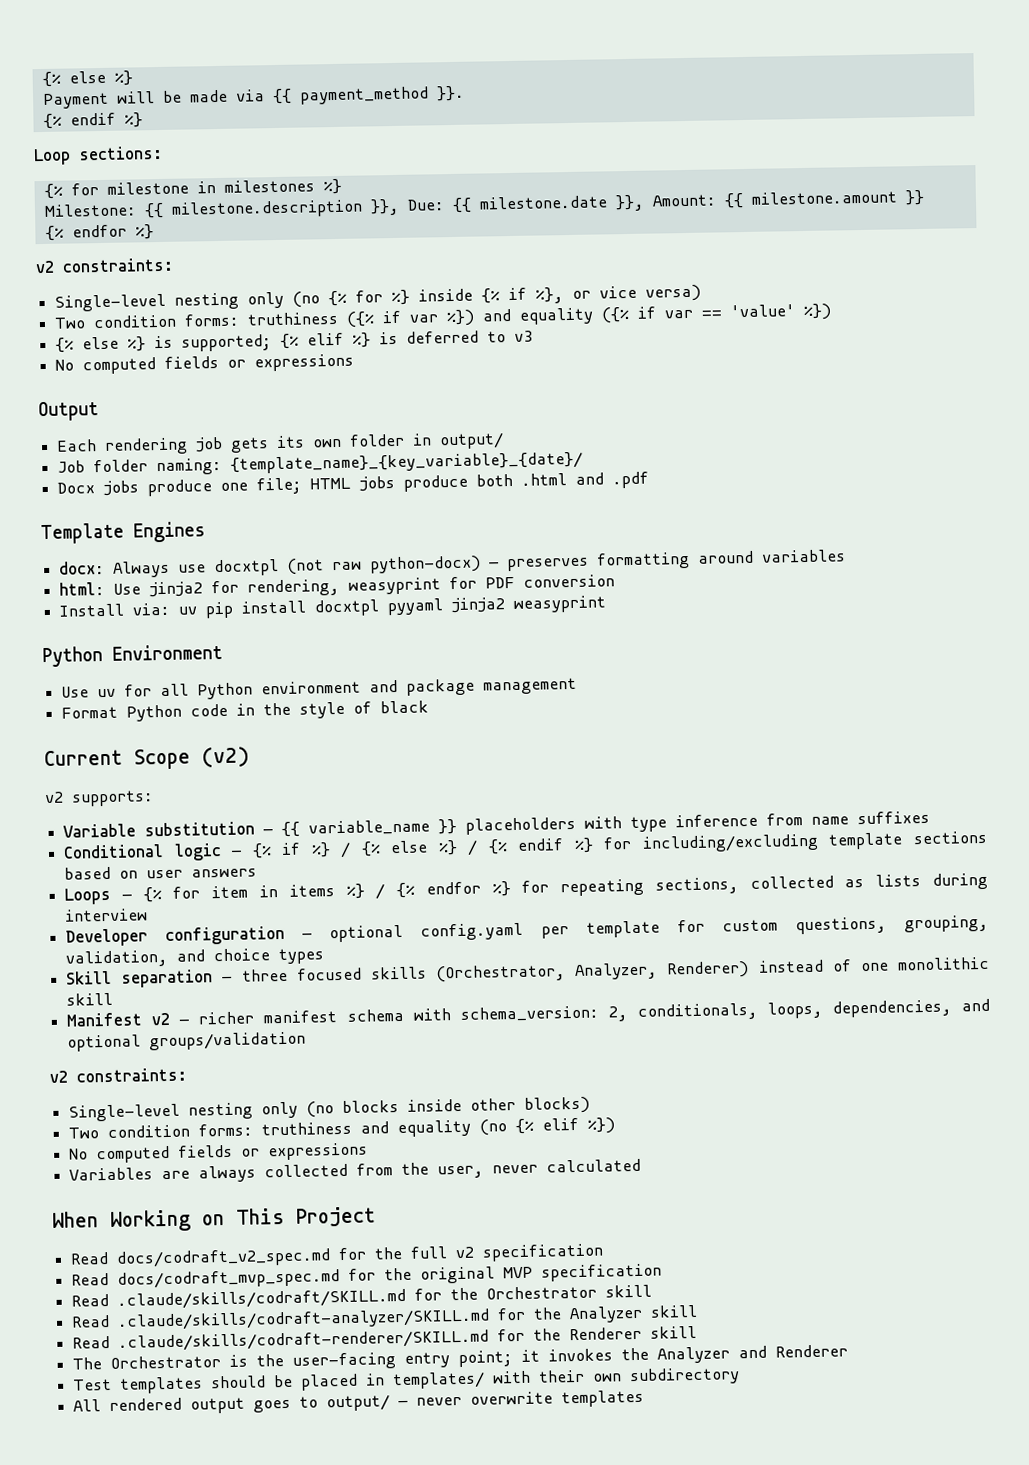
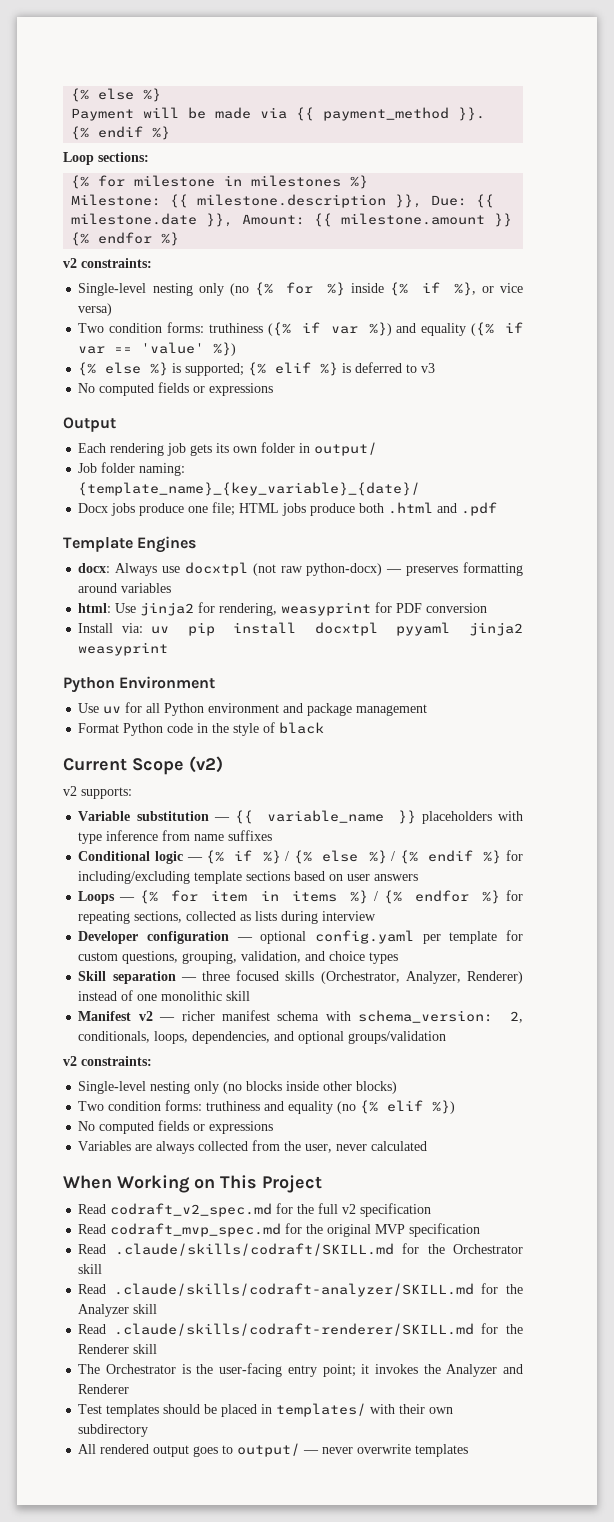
[116,1248,332,1268] docs/codraft_v2_spec.md -> [110,1203,273,1217] codraft_v2_spec.md
[117,1269,341,1289] docs/codraft_mvp_spec.md -> [110,1223,282,1237] codraft_mvp_spec.md

